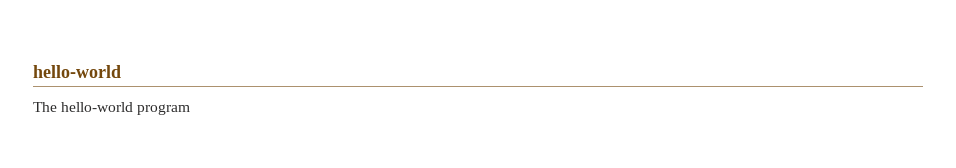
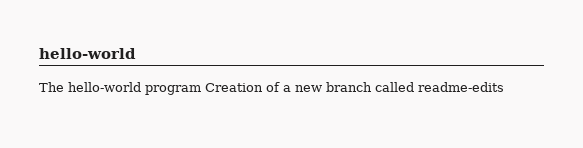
(191, 109) none -> [205,82,504,92] Creation of a new branch called readme-edits

